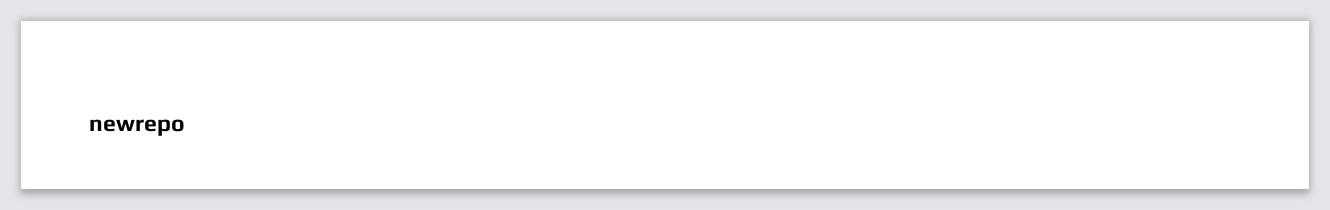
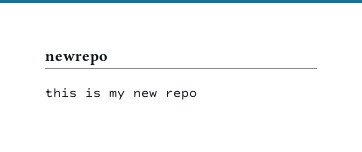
(185, 127) none -> [45,88,197,100] // this is my new repo

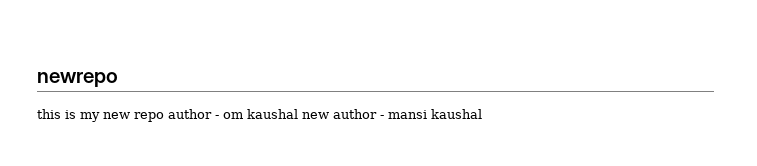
(197, 95) none -> [168,109,482,119] author - om kaushal new author - mansi kaushal

